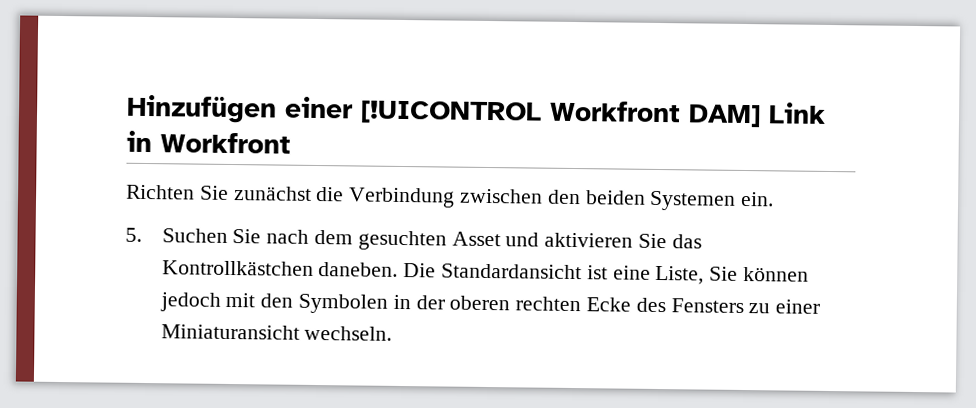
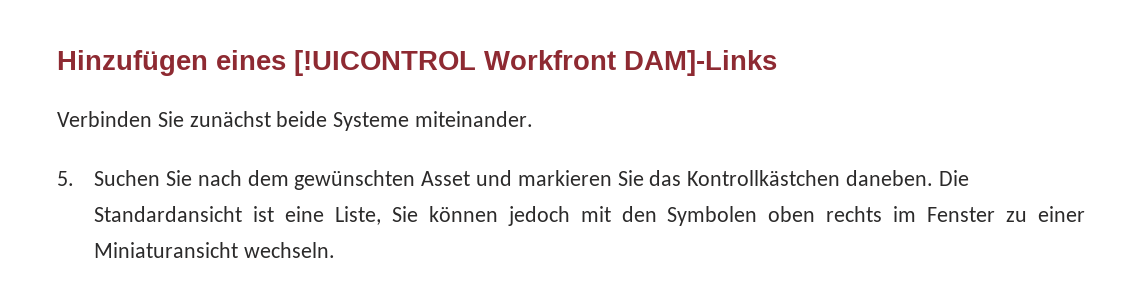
[284,96,353,119] einer -> [216,50,286,70] eines
[688,102,826,128] [126,130,291,154] [126,184,775,211] DAM] Link in Workfront // Richten Sie zunächst die Verbindung zwischen den beiden Systemen ein. -> [624,50,777,76] [57,111,534,131] DAM]-Links // Verbinden Sie zunächst beide Systeme miteinander.
[357,230,447,251] gesuchten -> [294,170,416,190] gewünschten
[544,232,634,248] aktivieren -> [517,170,612,186] markieren
[392,294,744,313] in der oberen rechten Ecke des Fensters -> [768,206,996,222] oben rechts im Fenster

